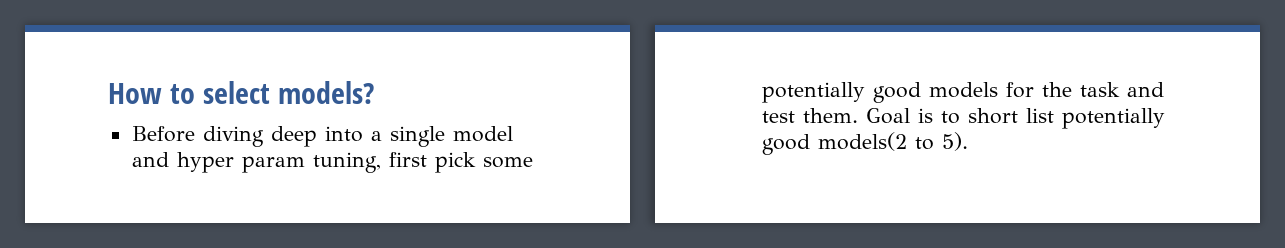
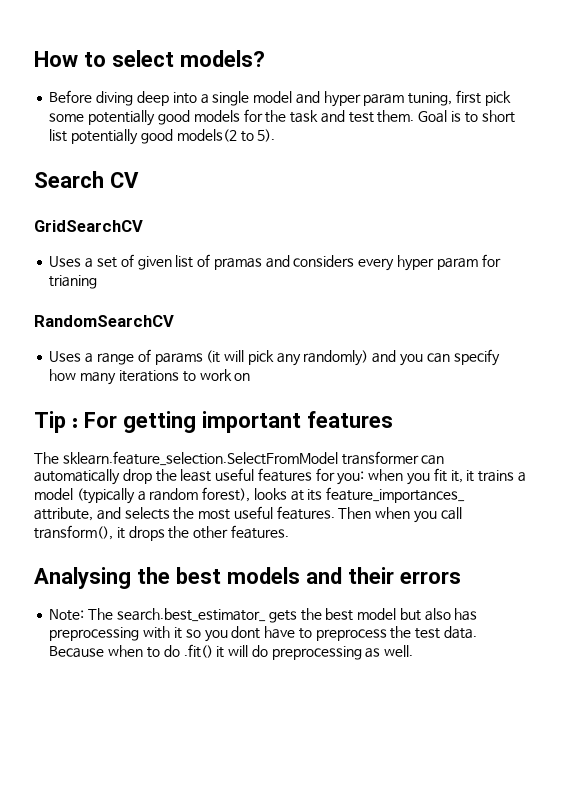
(968, 141) none -> [34,171,139,188] [34,220,143,232] [49,254,501,271] [49,275,98,289] [34,315,174,327] [49,349,500,366] [49,369,251,385] [34,411,393,433] [34,451,445,466] [34,468,526,485] [34,487,466,504] [34,506,462,523] [34,525,289,541] [34,567,461,589] [49,608,478,623] [49,626,477,642] [49,644,414,660] // Search CV // GridSearchCV // Uses a set of given list of pramas and considers every hyper param for trianing // RandomSearchCV // Uses a range of params (it will pick any randomly) and you can specify how many iterations to work on // Tip : For getting important features // The sklearn.feature_selection.SelectFromModel transformer can automatically drop the least useful features for you: when you fit it, it trains a model (typically a random forest), looks at its feature_importances_ attribute, and selects the most useful features. Then when you call transform(), it drops the other features. // Analysing the best models and their errors // Note: The search.best_estimator_ gets the best model but also has preprocessing with it so you dont have to preprocess the test data. Because when to do .fit() it will do preprocessing as well.

